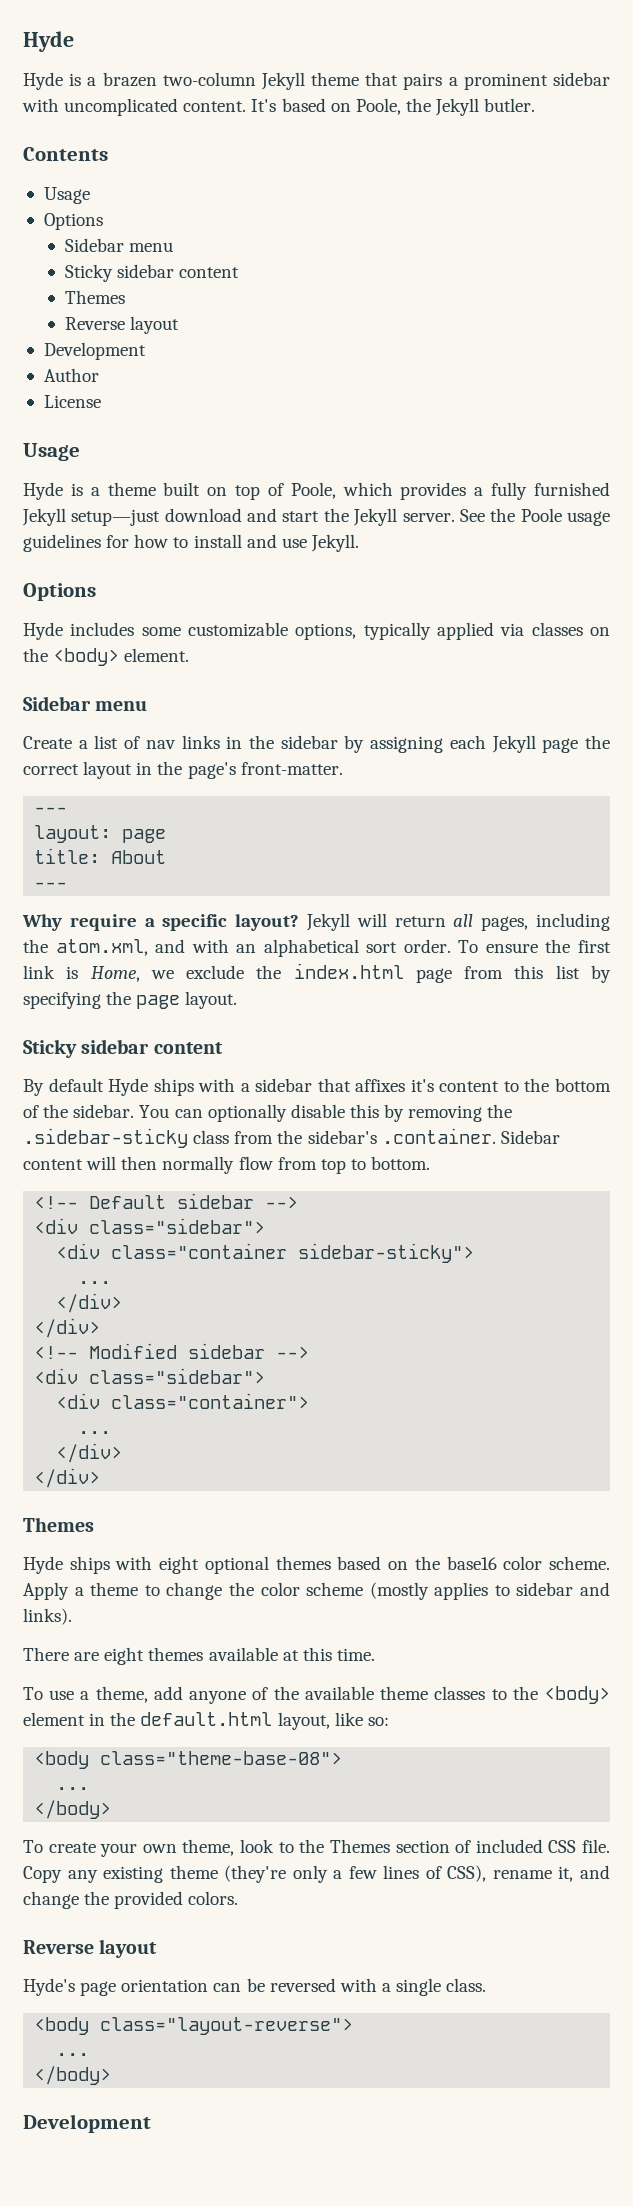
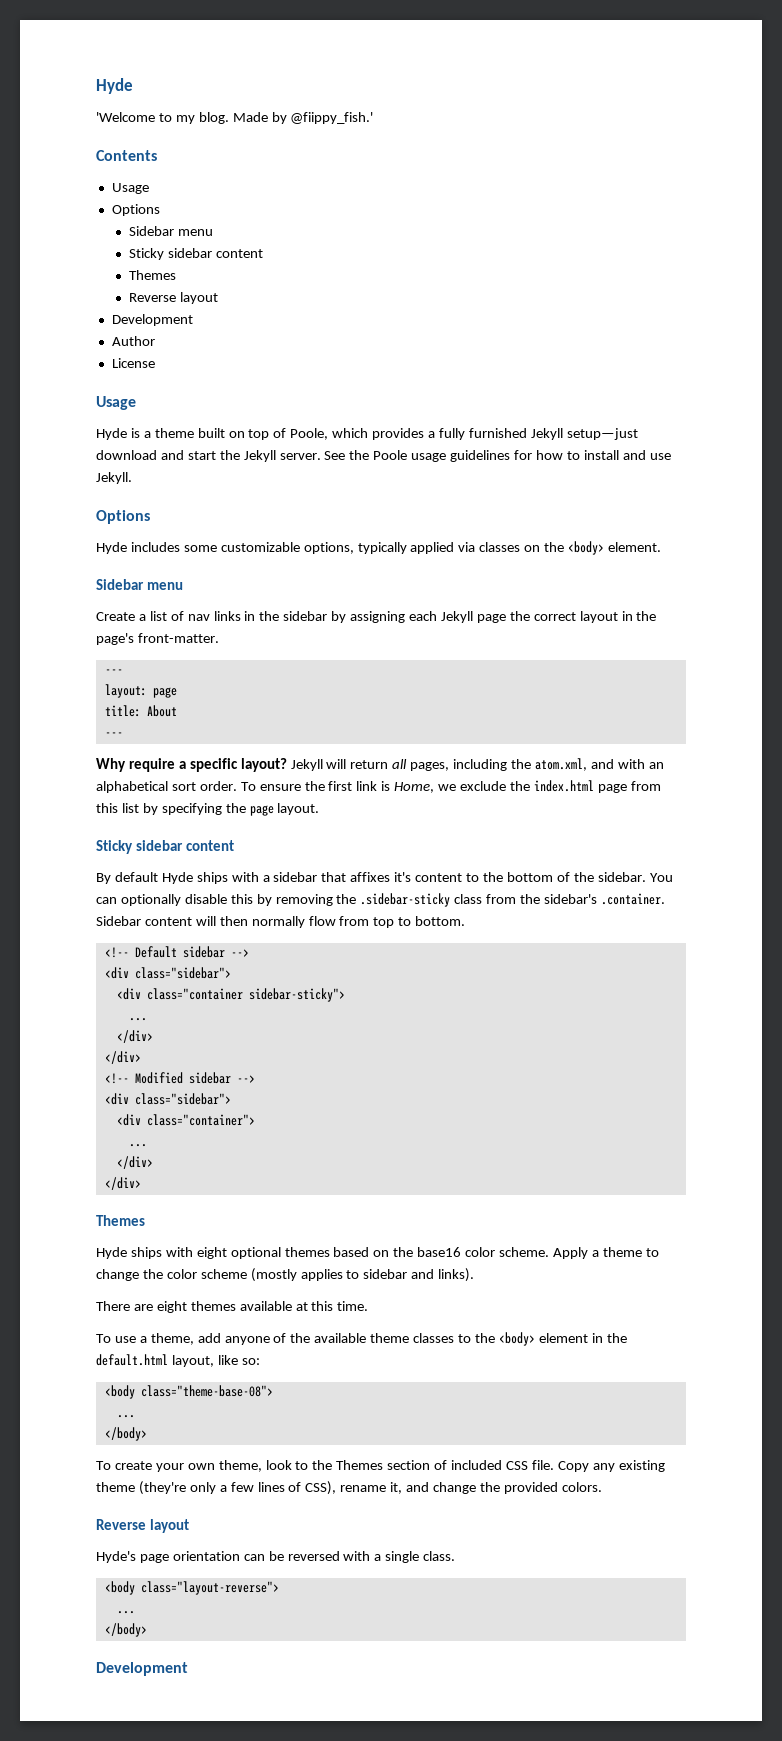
[23,72,610,90] [22,98,536,116] Hyde is a brazen two-column Jekyll theme that pairs a prominent sidebar with uncomplicated content. It's based on Poole, the Jekyll butler. -> [96,112,374,124] 'Welcome to my blog. Made by @fiippy_fish.'

